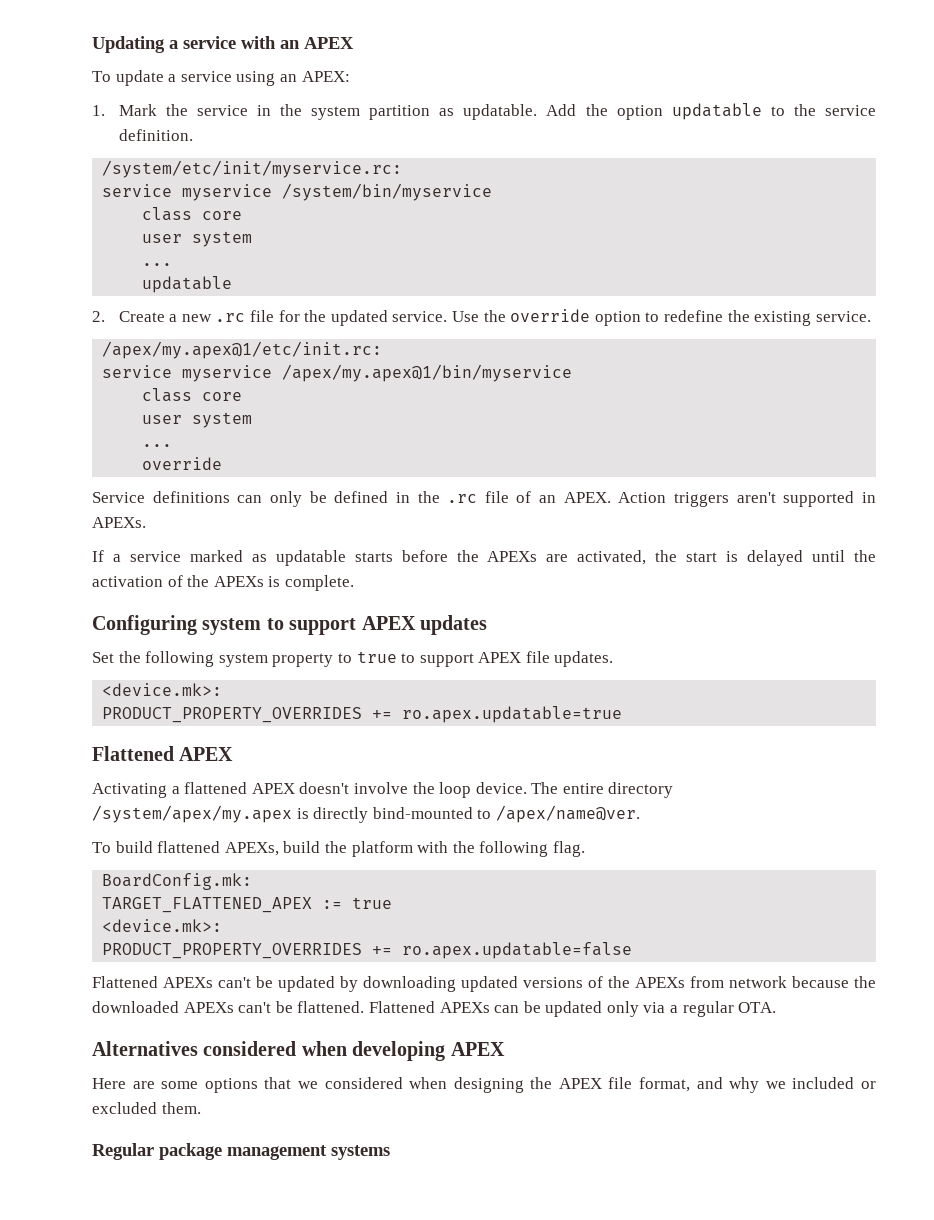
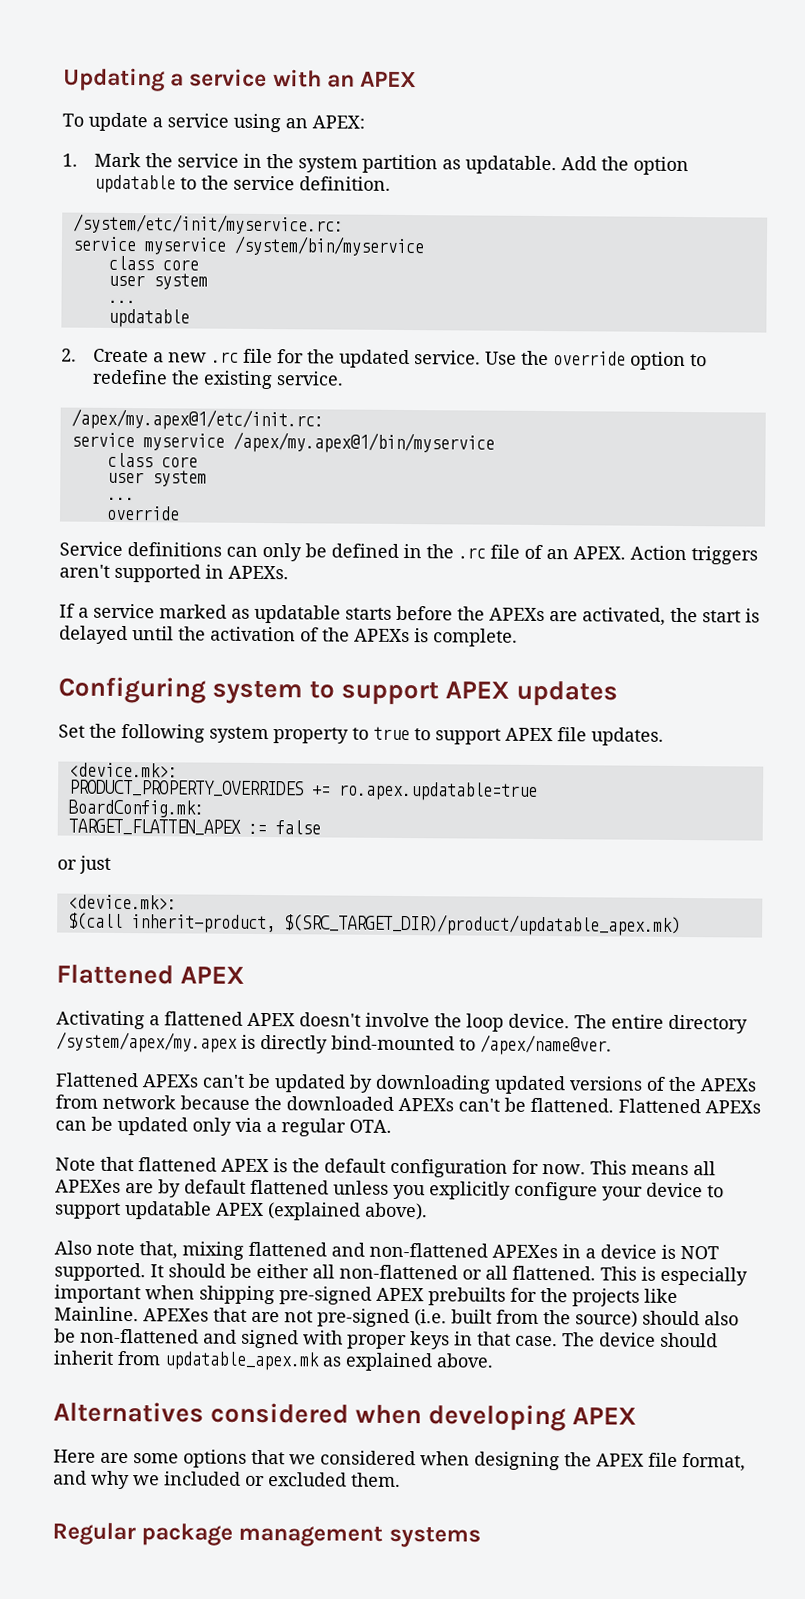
(623, 714) none -> [67,799,204,818] [67,818,321,836] [57,855,111,874] [67,894,177,910] [67,912,681,936] // BoardConfig.mk: // TARGET_FLATTEN_APEX := false // or just // <device.mk>: // $(call inherit-product, $(SRC_TARGET_DIR)/product/updatable_apex.mk)
[92,841,585,857] [102,873,253,890] [102,897,393,913] [102,919,223,932] [102,942,633,959] // To build flattened APEXs, build the platform with the following flag. // BoardConfig.mk: // TARGET_FLATTENED_APEX := true // <device.mk>: // PRODUCT_PROPERTY_OVERRIDES += ro.apex.updatable=false -> (612, 1045) none
(777, 1007) none -> [55,1156,716,1178] [55,1179,724,1201] [54,1201,428,1221] [54,1240,719,1260] [54,1262,748,1286] [54,1284,678,1307] [54,1306,739,1328] [54,1328,718,1350] [53,1350,494,1372] // Note that flattened APEX is the default configuration for now. This means all APEXes are by default flattened unless you explicitly configure your device to support updatable APEX (explained above). // Also note that, mixing flattened and non-flattened APEXes in a device is NOT supported. It should be either all non-flattened or all flattened. This is especially important when shipping pre-signed APEX prebuilts for the projects like Mainline. APEXes that are not pre-signed (i.e. built from the source) should also be non-flattened and signed with proper keys in that case. The device should inherit from updatable_apex.mk as explained above.

